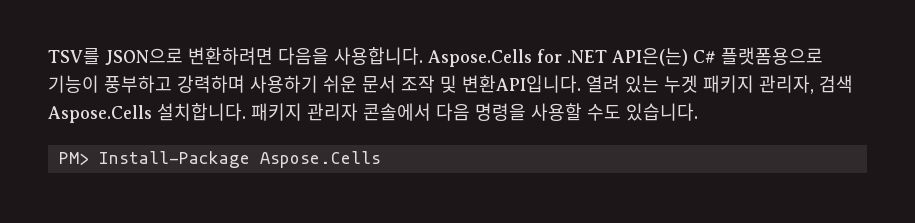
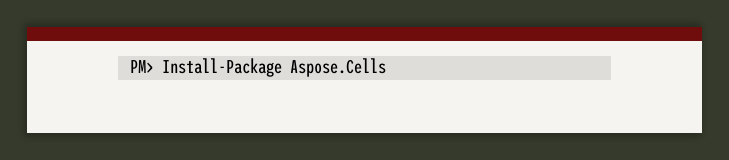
[48,47,823,67] [48,75,853,94] [48,103,698,123] TSV를 JSON으로 변환하려면 다음을 사용합니다. Aspose.Cells for .NET API은(는) C# 플랫폼용으로 기능이 풍부하고 강력하며 사용하기 쉬운 문서 조작 및 변환API입니다. 열려 있는 누겟 패키지 관리자, 검색 Aspose.Cells 설치합니다. 패키지 관리자 콘솔에서 다음 명령을 사용할 수도 있습니다. // -> (130, 66) none

